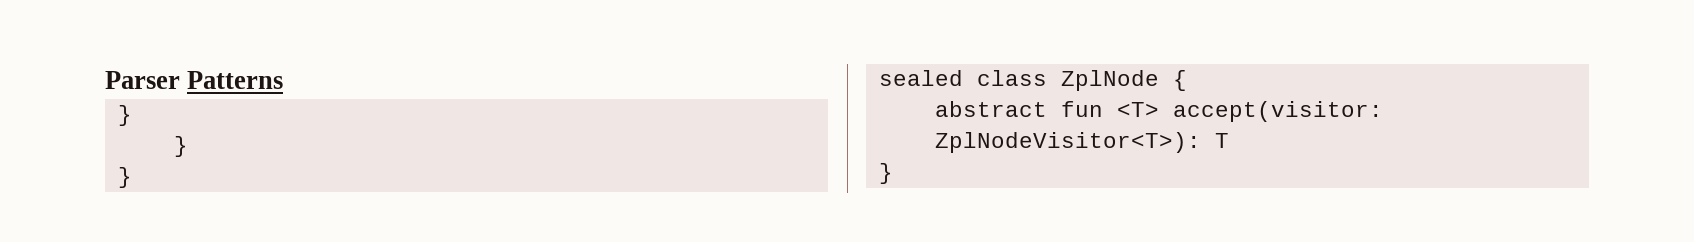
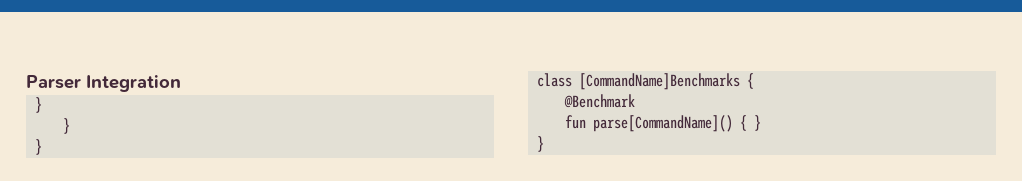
[187,71,284,89] Patterns -> [86,75,181,92] Integration
[879,70,1188,91] [935,101,1384,122] [935,132,1230,153] sealed class ZplNode { // abstract fun <T> accept(visitor: ZplNodeVisitor<T>): T -> [537,73,755,90] [564,94,636,108] [565,115,762,132] class [CommandName]Benchmarks { // @Benchmark // fun parse[CommandName]() { }

